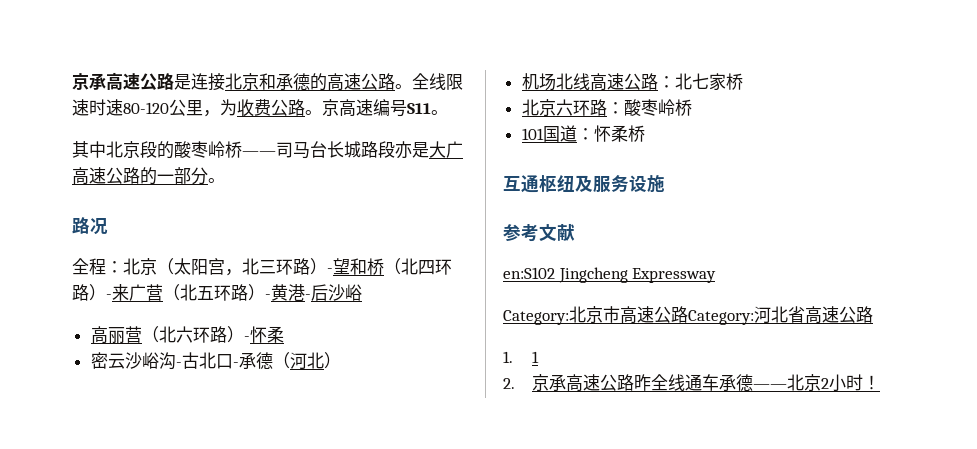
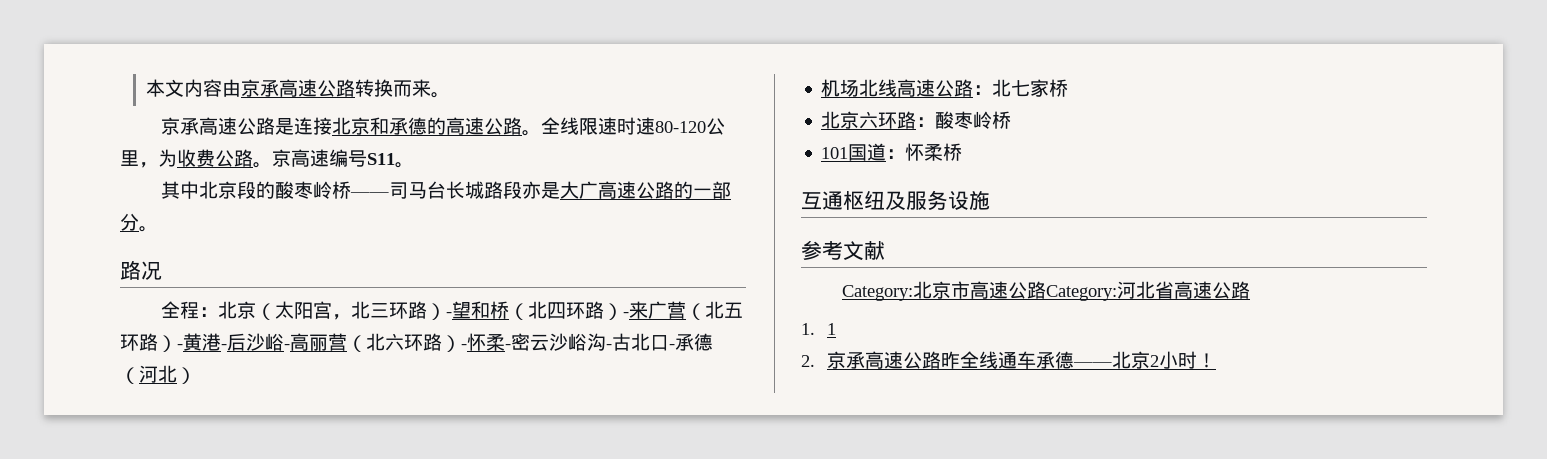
(72, 81) none -> [146,79,451,98] 本文内容由京承高速公路转换而来。 //
(362, 292) // -> [284,344,290,349] -
(284, 334) // -> [505,344,511,349] -
[503,267,717,283] // en:S102 Jingcheng Expressway -> (885, 250) none

